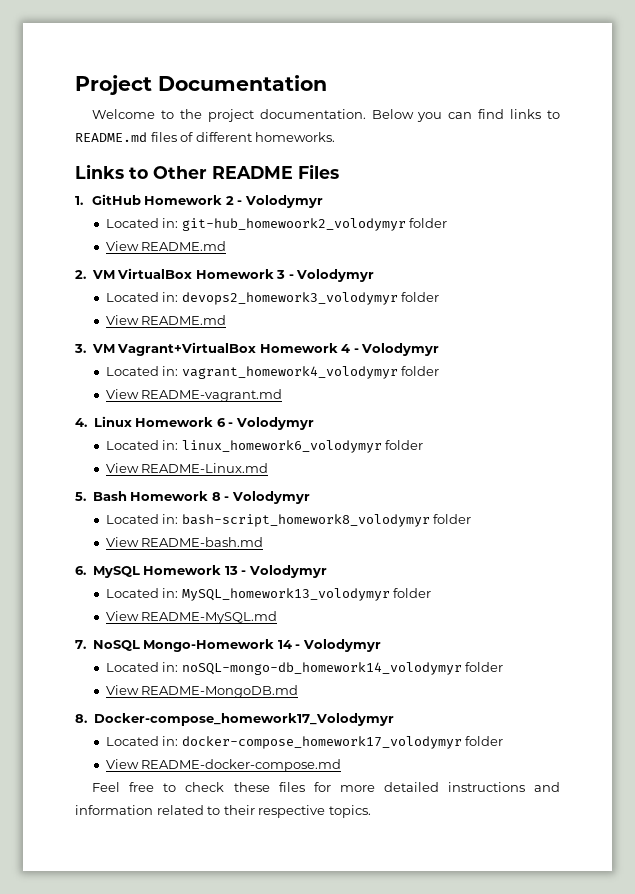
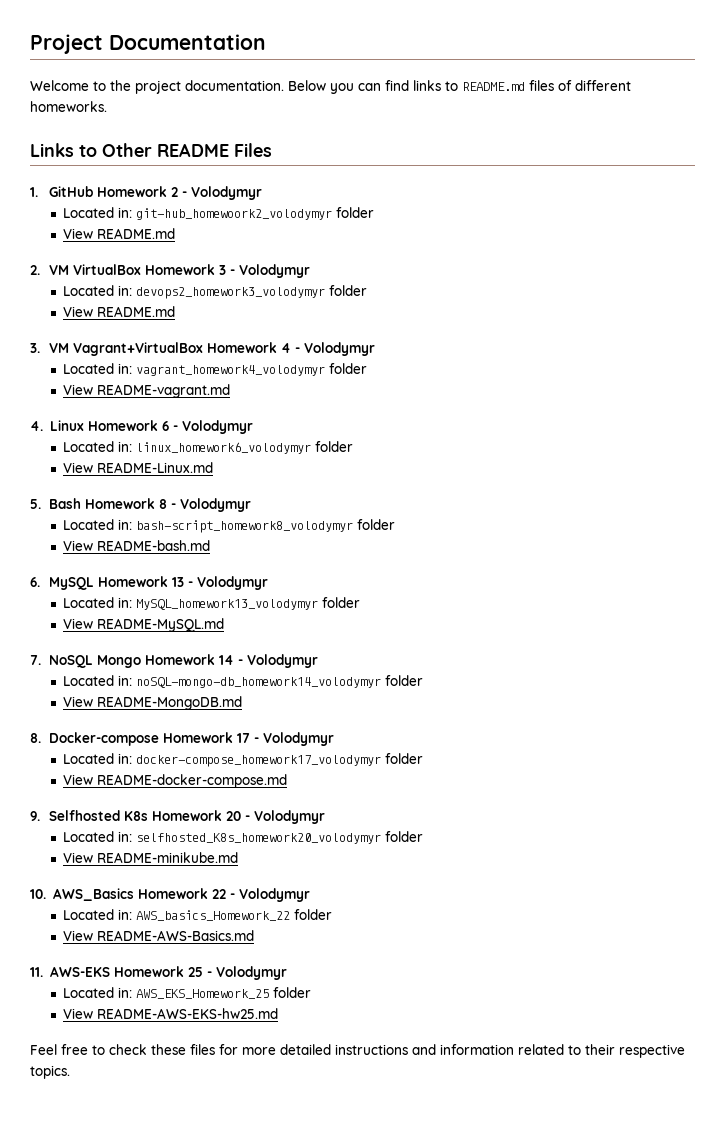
[143,639,275,652] Mongo-Homework -> [96,654,215,668] Mongo Homework
[93,713,394,726] Docker-compose_homework17_Volodymyr -> [48,732,334,746] Docker-compose Homework 17 - Volodymyr
(342, 765) none -> [30,810,325,824] [63,831,424,844] [63,852,239,863] [30,888,310,902] [63,909,333,921] [63,930,255,941] [30,966,287,980] [63,987,312,999] [63,1008,279,1019] // 9. Selfhosted K8s Homework 20 - Volodymyr // Located in: selfhosted_K8s_homework20_volodymyr folder // View README-minikube.md // 10. AWS_Basics Homework 22 - Volodymyr // Located in: AWS_basics_Homework_22 folder // View README-AWS-Basics.md // 11. AWS-EKS Homework 25 - Volodymyr // Located in: AWS_EKS_Homework_25 folder // View README-AWS-EKS-hw25.md

